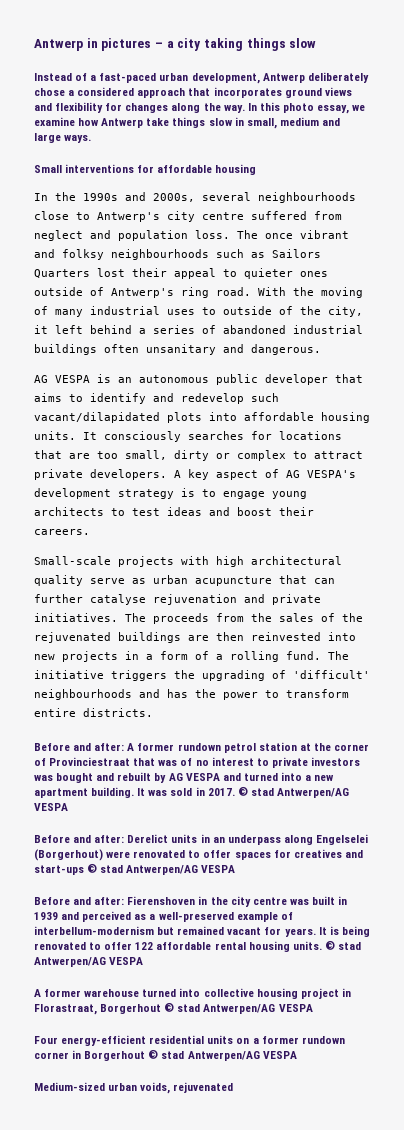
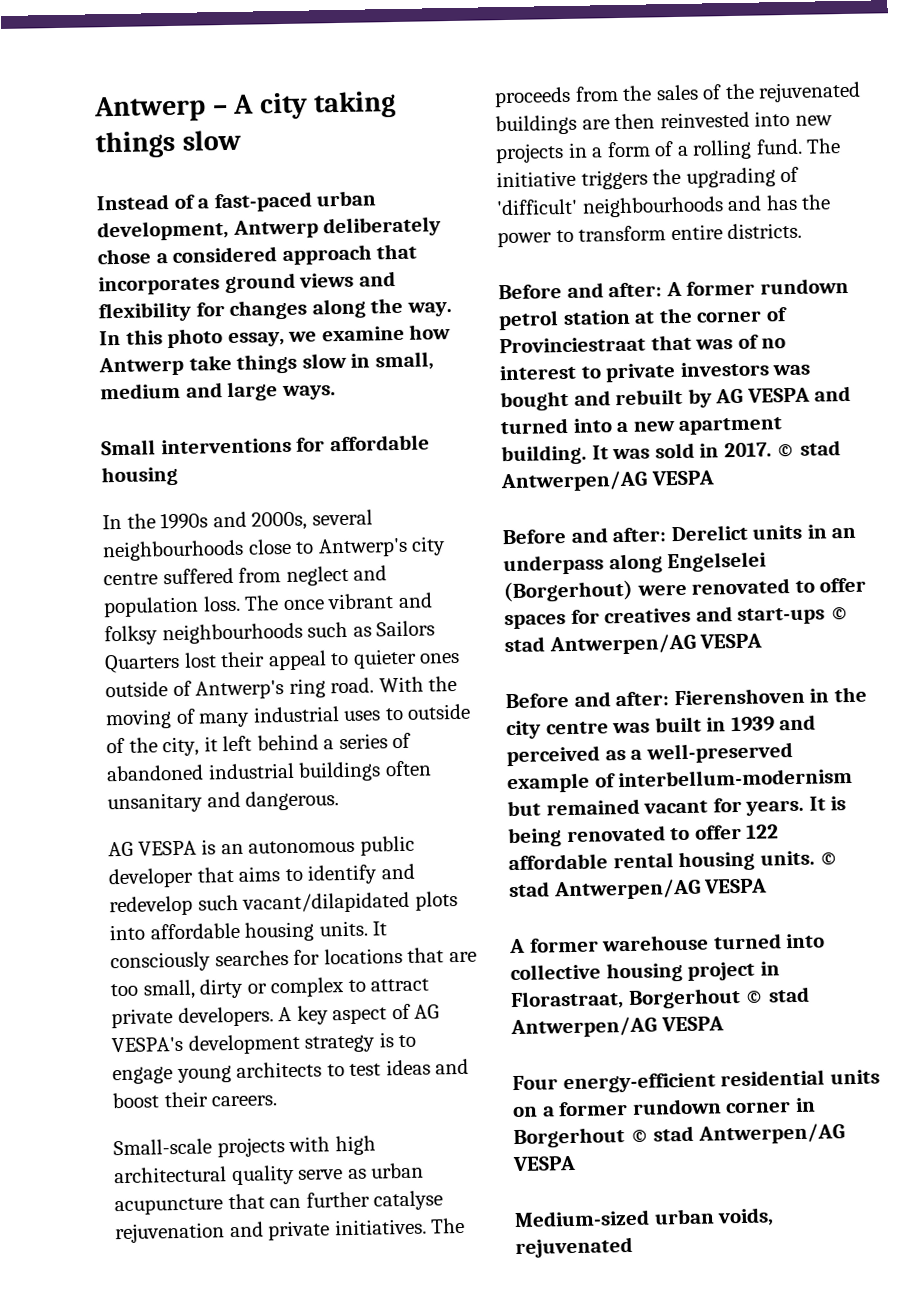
[34,38,174,51] Antwerp in pictures – a -> [93,94,255,123] Antwerp – A

